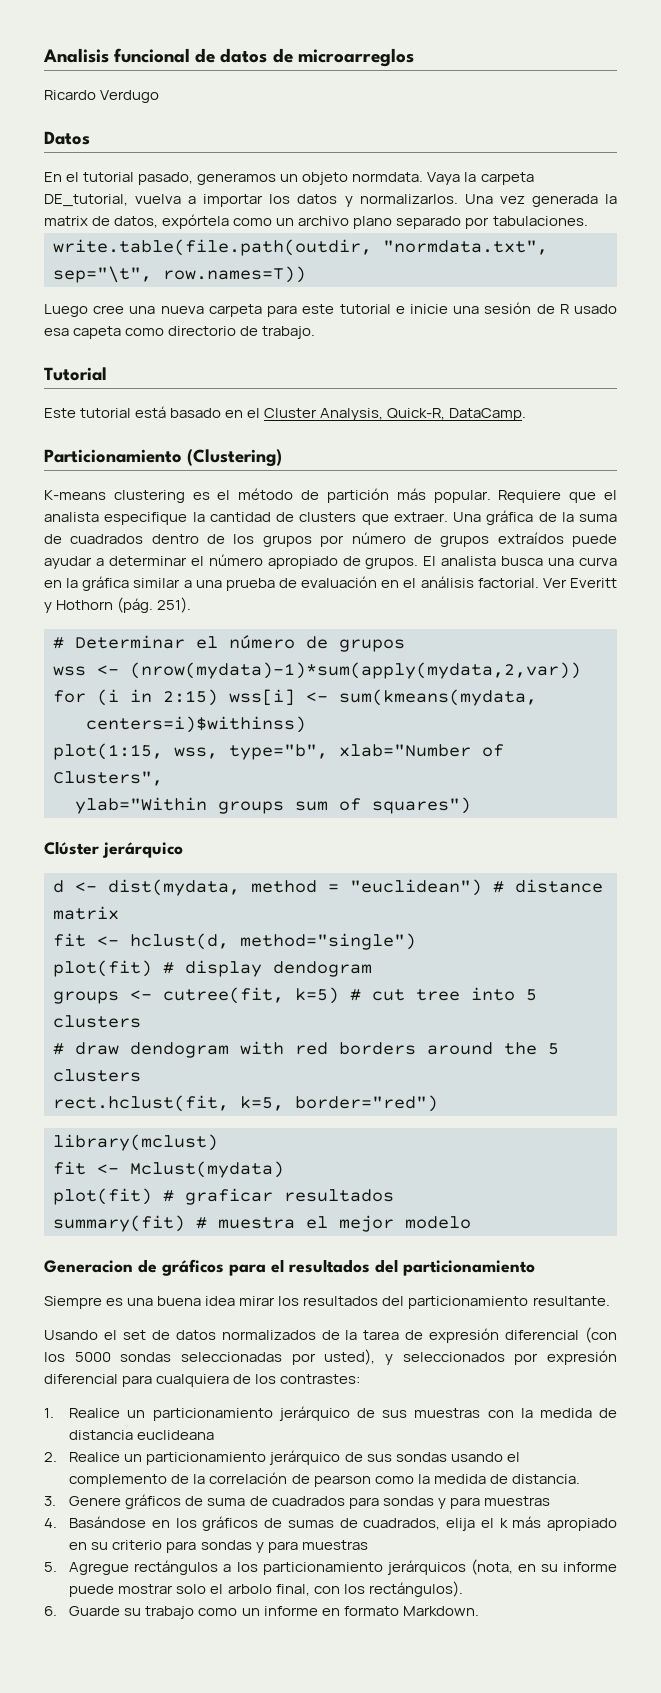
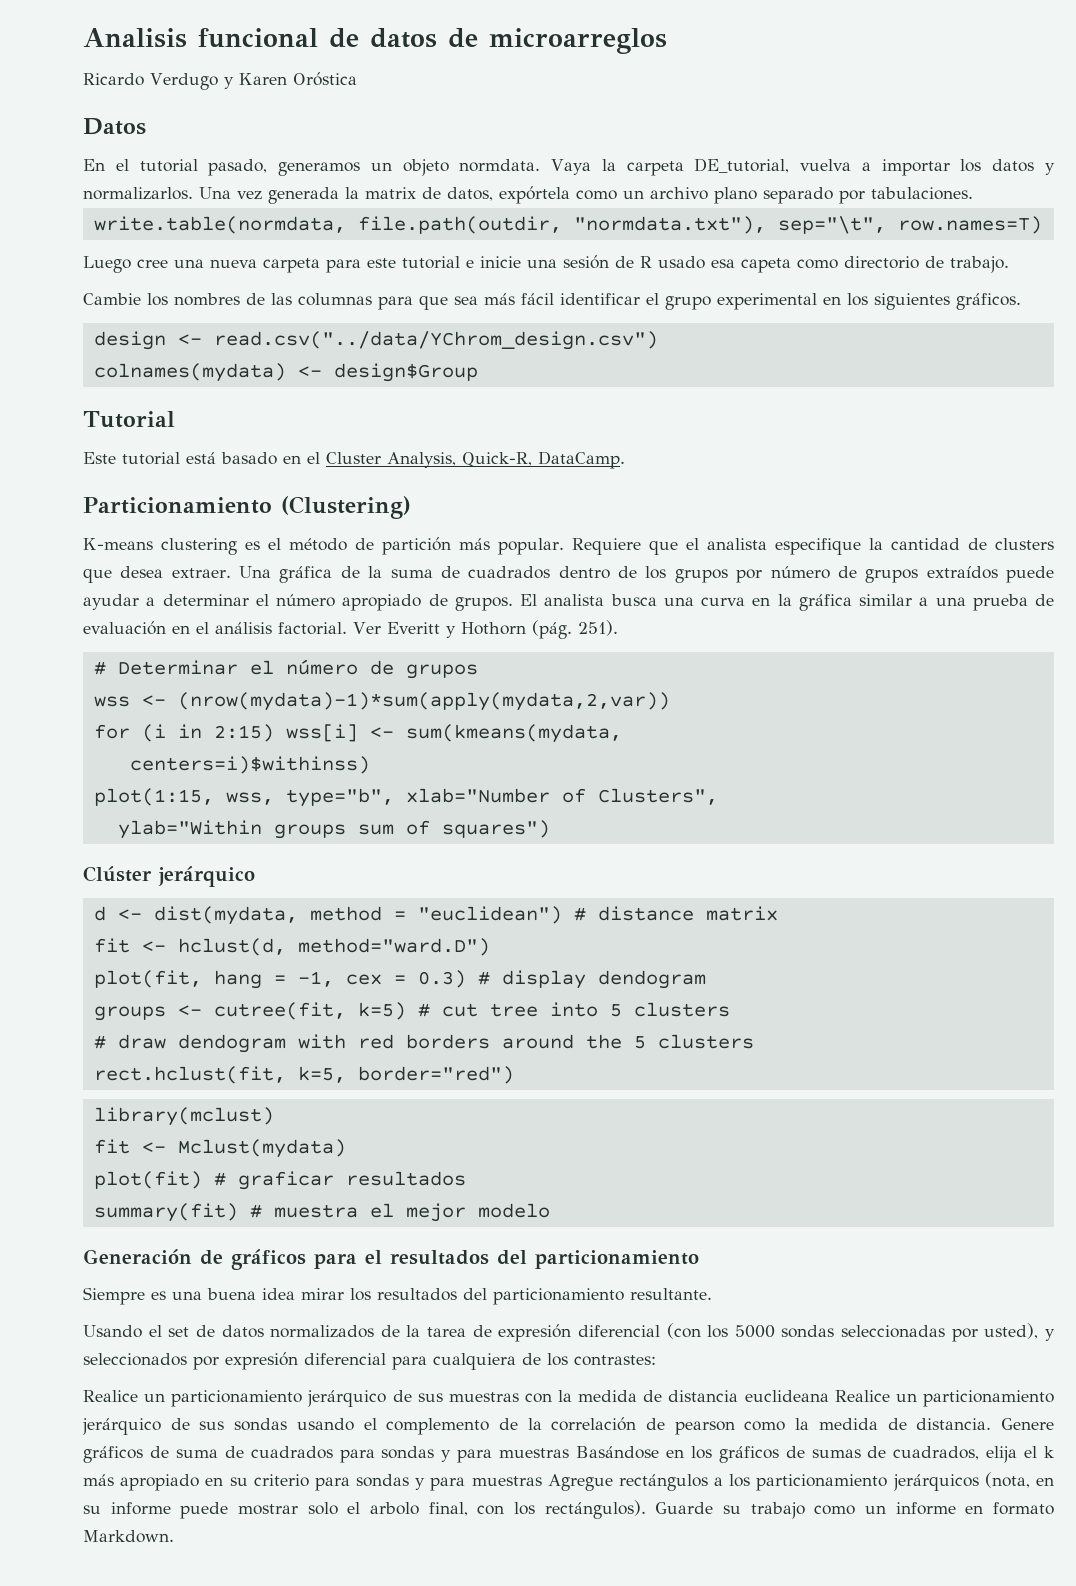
(160, 96) none -> [223,72,357,89] y Karen Oróstica
[53,239,548,256] [53,266,306,283] write.table(file.path(outdir, "normdata.txt", sep="\t", row.names=T)) -> [93,216,1042,234] write.table(normdata, file.path(outdir, "normdata.txt"), sep="\t", row.names=T)
(316, 332) none -> [83,293,1021,310] [93,331,658,350] [93,363,478,382] // Cambie los nombres de las columnas para que sea más fácil identificar el grupo experimental en los siguientes gráficos. // design <- read.csv("../data/YChrom_design.csv") // colnames(mydata) <- design$Group
(389, 519) none -> [120,566,164,578] desea
[240,933,416,950] [53,960,152,977] method="single") // plot(fit) -> [297,938,490,956] [93,970,466,989] method="ward.D") // plot(fit, hang = -1, cex = 0.3)
[44,1260,133,1273] Generacion -> [83,1249,192,1264] Generación
[44,1408,54,1418] 1. -> (656, 1360) none
[44,1452,57,1462] // 2. -> (829, 1396) none
[44,1496,56,1506] // 3. -> (992, 1424) none
[44,1518,57,1528] // 4. -> (570, 1453) none
[44,1562,57,1572] // 5. -> (542, 1481) none
[44,1606,57,1616] // 6. -> (646, 1509) none

